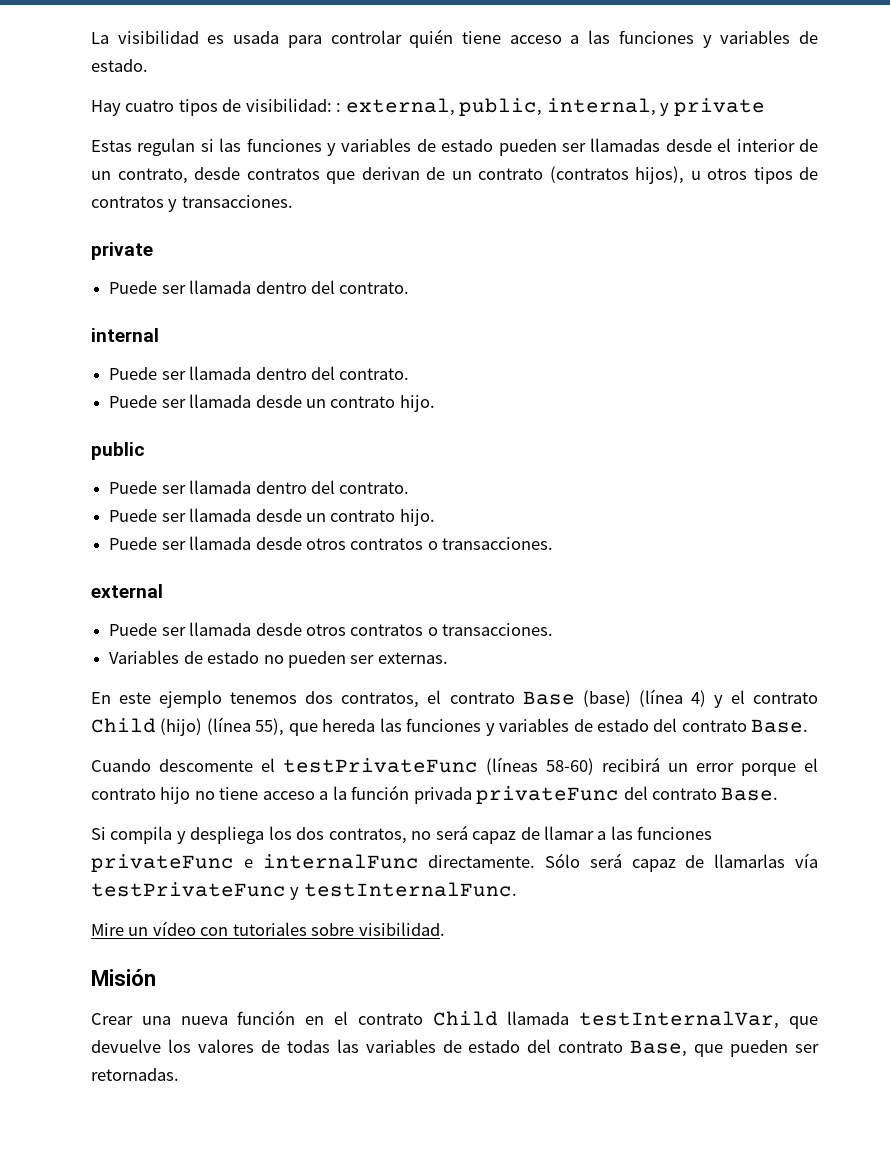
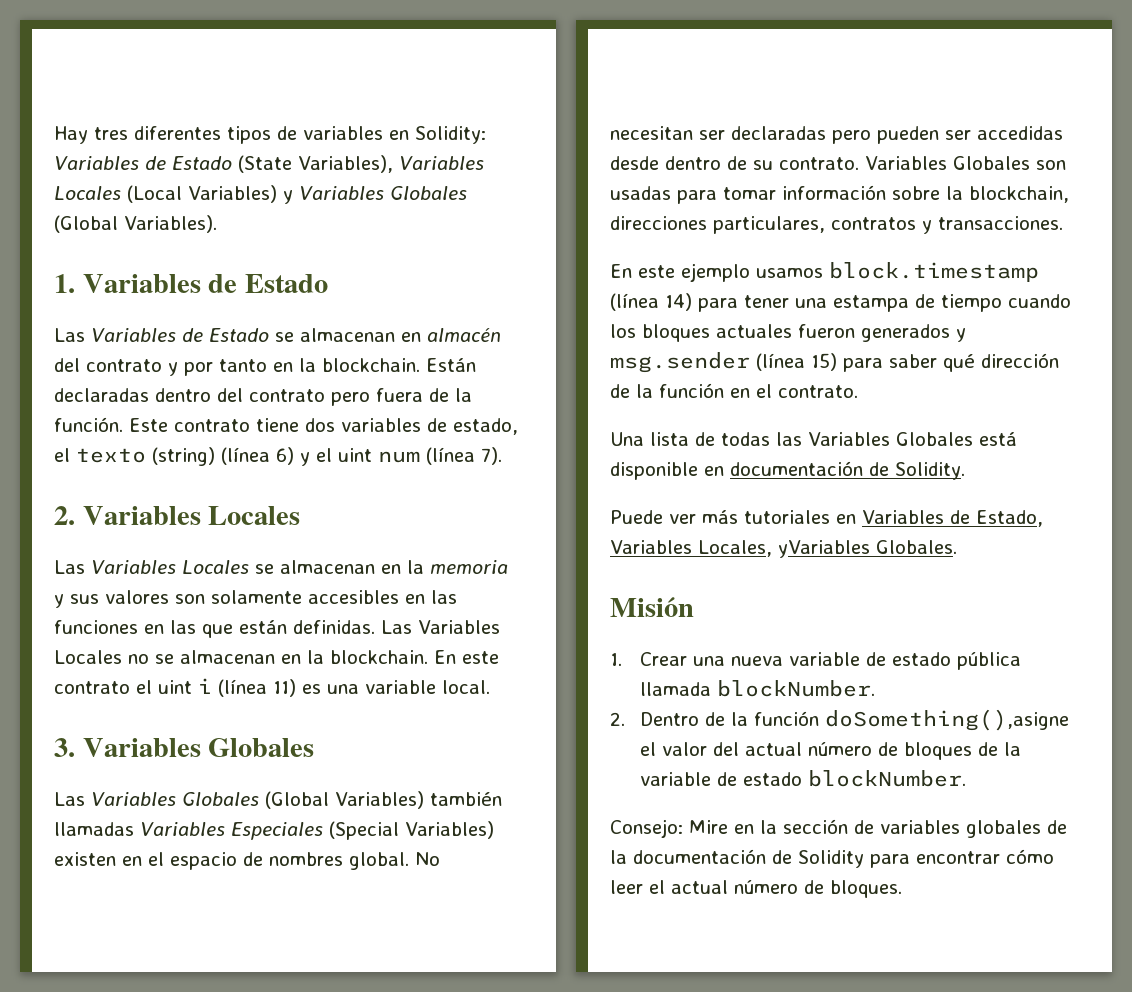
[91,29,818,48] [91,59,148,72] [91,98,765,116] [91,138,818,156] [91,166,818,184] [91,195,293,212] [91,242,153,260] [109,280,410,294] [91,328,159,342] [109,366,410,380] [109,394,435,412] [91,442,145,460] [109,480,410,494] [109,508,435,526] [109,536,554,550] [91,584,163,598] [109,622,554,636] [109,650,448,668] [91,689,818,708] [91,717,809,736] [91,757,818,776] [91,785,779,804] [91,825,713,844] [91,853,819,872] [91,882,517,900] [91,921,445,936] La visibilidad es usada para controlar quién tiene acceso a las funciones y variables de estado. // Hay cuatro tipos de visibilidad: : external, public, internal, y private // Estas regulan si las funciones y variables de estado pueden ser llamadas desde el interior de un contrato, desde contratos que derivan de un contrato (contratos hijos), u otros tipos de contratos y transacciones. // private // Puede ser llamada dentro del contrato. // internal // Puede ser llamada dentro del contrato. // Puede ser llamada desde un contrato hijo. // public // Puede ser llamada dentro del contrato. // Puede ser llamada desde un contrato hijo. // Puede ser llamada desde otros contratos o transacciones. // external // Puede ser llamada desde otros contratos o transacciones. // Variables de estado no pueden ser externas. // En este ejemplo tenemos dos contratos, el contrato Base (base) (línea 4) y el contrato Child (hijo) (línea 55), que hereda las funciones y variables de estado del contrato Base. // Cuando descomente el testPrivateFunc (líneas 58-60) recibirá un error porque el contrato hijo no tiene acceso a la función privada privateFunc del contrato Base. // Si compila y despliega los dos contratos, no será capaz de llamar a las funciones privateFunc e internalFunc directamente. Sólo será capaz de llamarlas vía testPrivateFunc y testInternalFunc. // Mire un vídeo con tutoriales sobre visibilidad. -> [54,126,486,144] [54,155,484,173] [54,185,467,204] [54,215,217,233] [54,274,329,293] [54,328,501,342] [54,358,476,376] [54,388,472,406] [54,417,518,435] [54,447,502,466] [54,506,301,525] [54,560,508,574] [54,590,457,608] [54,620,500,638] [54,650,499,664] [54,678,490,697] [54,738,315,757] [54,791,502,809] [54,821,494,840] [54,852,440,870] [610,126,1063,144] [610,156,1066,170] [610,185,1069,204] [610,216,1063,234] [610,262,1039,282] [610,293,1071,312] [610,324,966,342] [610,352,1059,373] [610,383,858,398] [610,432,1017,446] [610,461,965,480] [610,510,1043,527] [610,540,957,558] Hay tres diferentes tipos de variables en Solidity: Variables de Estado (State Variables), Variables Locales (Local Variables) y Variables Globales (Global Variables). // 1. Variables de Estado // Las Variables de Estado se almacenan en almacén del contrato y por tanto en la blockchain. Están declaradas dentro del contrato pero fuera de la función. Este contrato tiene dos variables de estado, el texto (string) (línea 6) y el uint num (línea 7). // 2. Variables Locales // Las Variables Locales se almacenan en la memoria y sus valores son solamente accesibles en las funciones en las que están definidas. Las Variables Locales no se almacenan en la blockchain. En este contrato el uint i (línea 11) es una variable local. // 3. Variables Globales // Las Variables Globales (Global Variables) también llamadas Variables Especiales (Special Variables) existen en el espacio de nombres global. No necesitan ser declaradas pero pueden ser accedidas desde dentro de su contrato. Variables Globales son usadas para tomar información sobre la blockchain, direcciones particulares, contratos y transacciones. // En este ejemplo usamos block.timestamp (línea 14) para tener una estampa de tiempo cuando los bloques actuales fueron generados y msg.sender (línea 15) para saber qué dirección de la función en el contrato. // Una lista de todas las Variables Globales está disponible en documentación de Solidity. // Puede ver más tutoriales en Variables de Estado, Variables Locales, yVariables Globales.
(156, 977) none -> [610,653,622,666] 1.
[237,1010,818,1029] [91,1039,820,1057] [91,1068,179,1081] función en el contrato Child llamada testInternalVar, que devuelve los valores de todas las variables de estado del contrato Base, que pueden ser retornadas. -> [789,652,1022,670] [640,680,876,697] [610,709,1070,731] [640,742,1022,760] [640,770,967,787] [610,819,1067,838] [610,849,1054,868] [610,880,902,898] variable de estado pública llamada blockNumber. // 2. Dentro de la función doSomething(),asigne el valor del actual número de bloques de la variable de estado blockNumber. // Consejo: Mire en la sección de variables globales de la documentación de Solidity para encontrar cómo leer el actual número de bloques.

